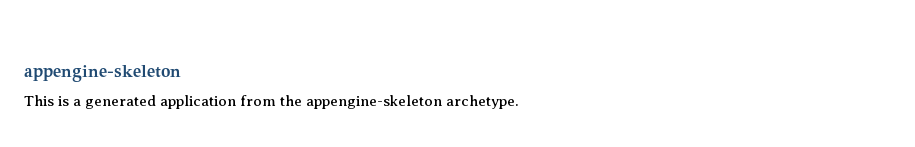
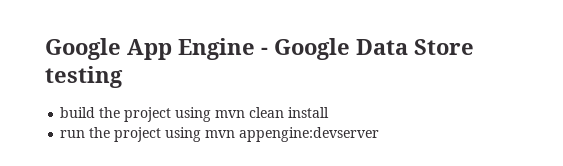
[24,65,181,82] [24,95,520,109] appengine-skeleton // This is a generated application from the appengine-skeleton archetype. -> [45,38,474,60] [45,66,123,88] [60,107,330,122] [60,127,380,142] Google App Engine - Google Data Store testing // build the project using mvn clean install // run the project using mvn appengine:devserver

